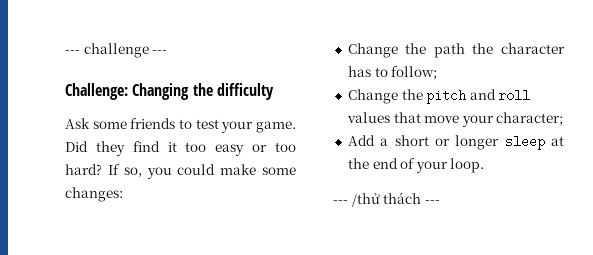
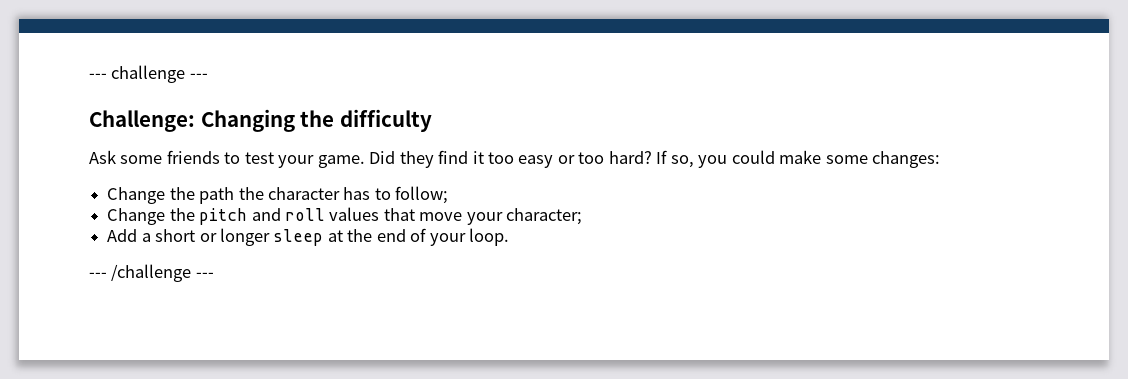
[351,192,422,207] /thử thách -> [111,264,192,282] /challenge

